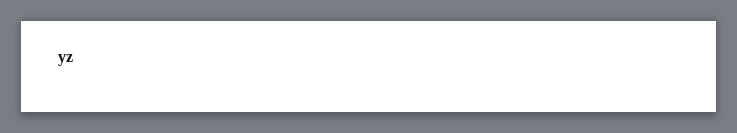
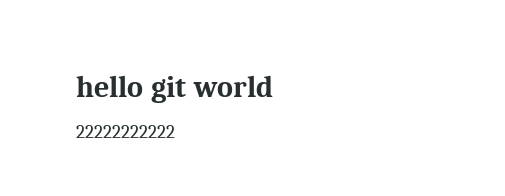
[58,54,73,66] yz -> [76,75,273,103] [76,125,175,138] hello git world // 22222222222

